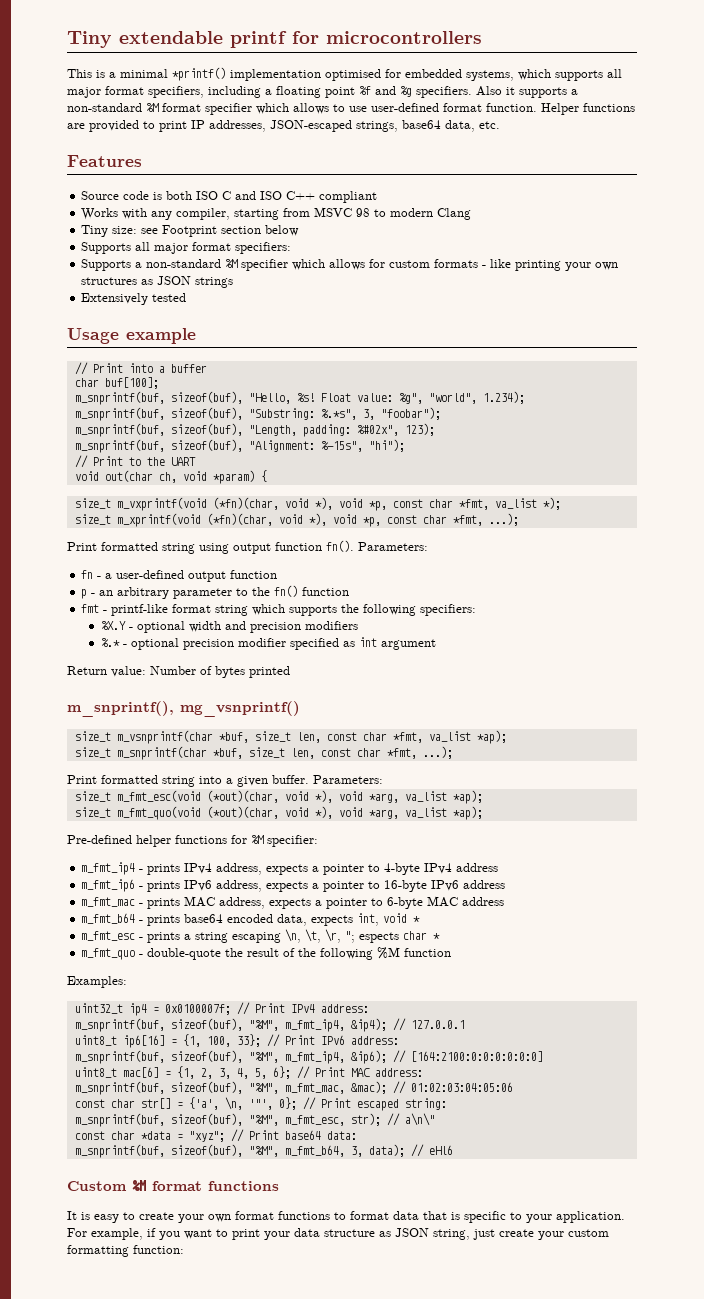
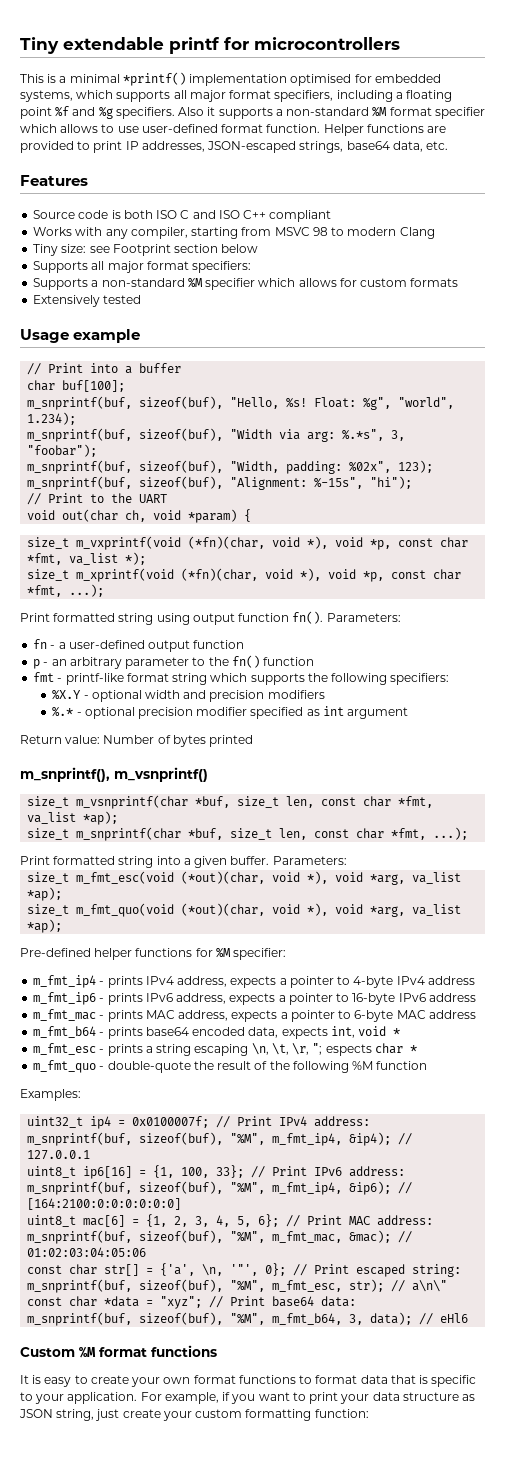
[482,259,619,271] [81,276,234,288] - like printing your own structures as JSON strings -> (459, 282) none
[320,393,393,402] Float value: -> [314,397,357,408] Float:
[248,408,315,420] "Substring: -> [230,429,336,442] "Width via arg:
[248,424,399,437] "Length, padding: %#02x", -> [230,461,392,474] "Width, padding: %02x",
[180,701,300,717] mg_vsnprintf() -> [114,767,208,782] m_vsnprintf()

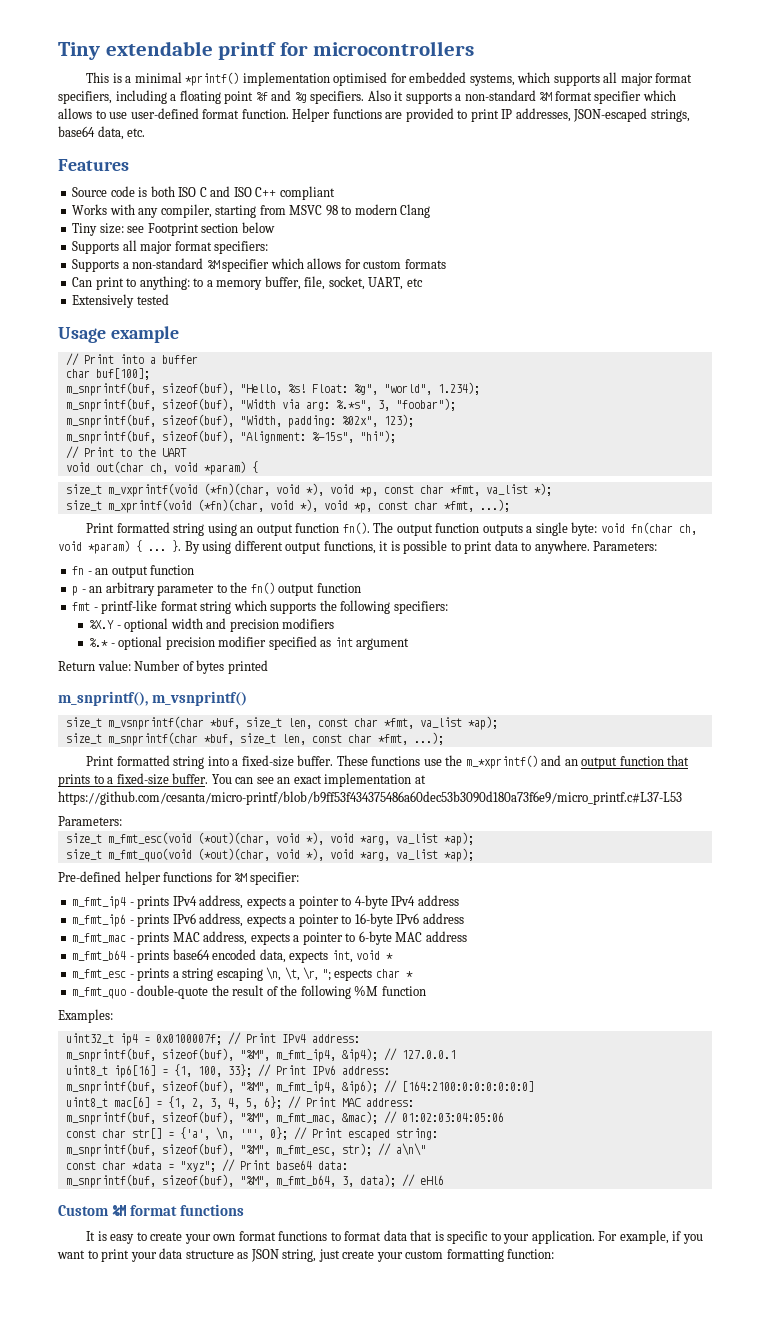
(459, 282) none -> [72,276,423,290] // Can print to anything: to a memory buffer, file, socket, UART, etc
(190, 619) none -> [240,526,254,533] an
(324, 617) none -> [373,522,697,536] [58,540,590,554] The output function outputs a single byte: void fn(char ch, void *param) { ... }. By using different output functions, it is possible to print data to anywhere.
[58,640,145,649] a user-defined -> [95,568,109,575] an
(260, 661) none -> [278,584,315,596] output
[194,856,270,868] given buffer. -> [241,755,690,769] [58,773,426,787] [58,791,682,805] fixed-size buffer. These functions use the m_*xprintf() and an output function that prints to a fixed-size buffer. You can see an exact implementation at https://github.com/cesanta/micro-printf/blob/b9ff53f434375486a60dec53b3090d180a73f6e9/micro_printf.c#L37-L53 //

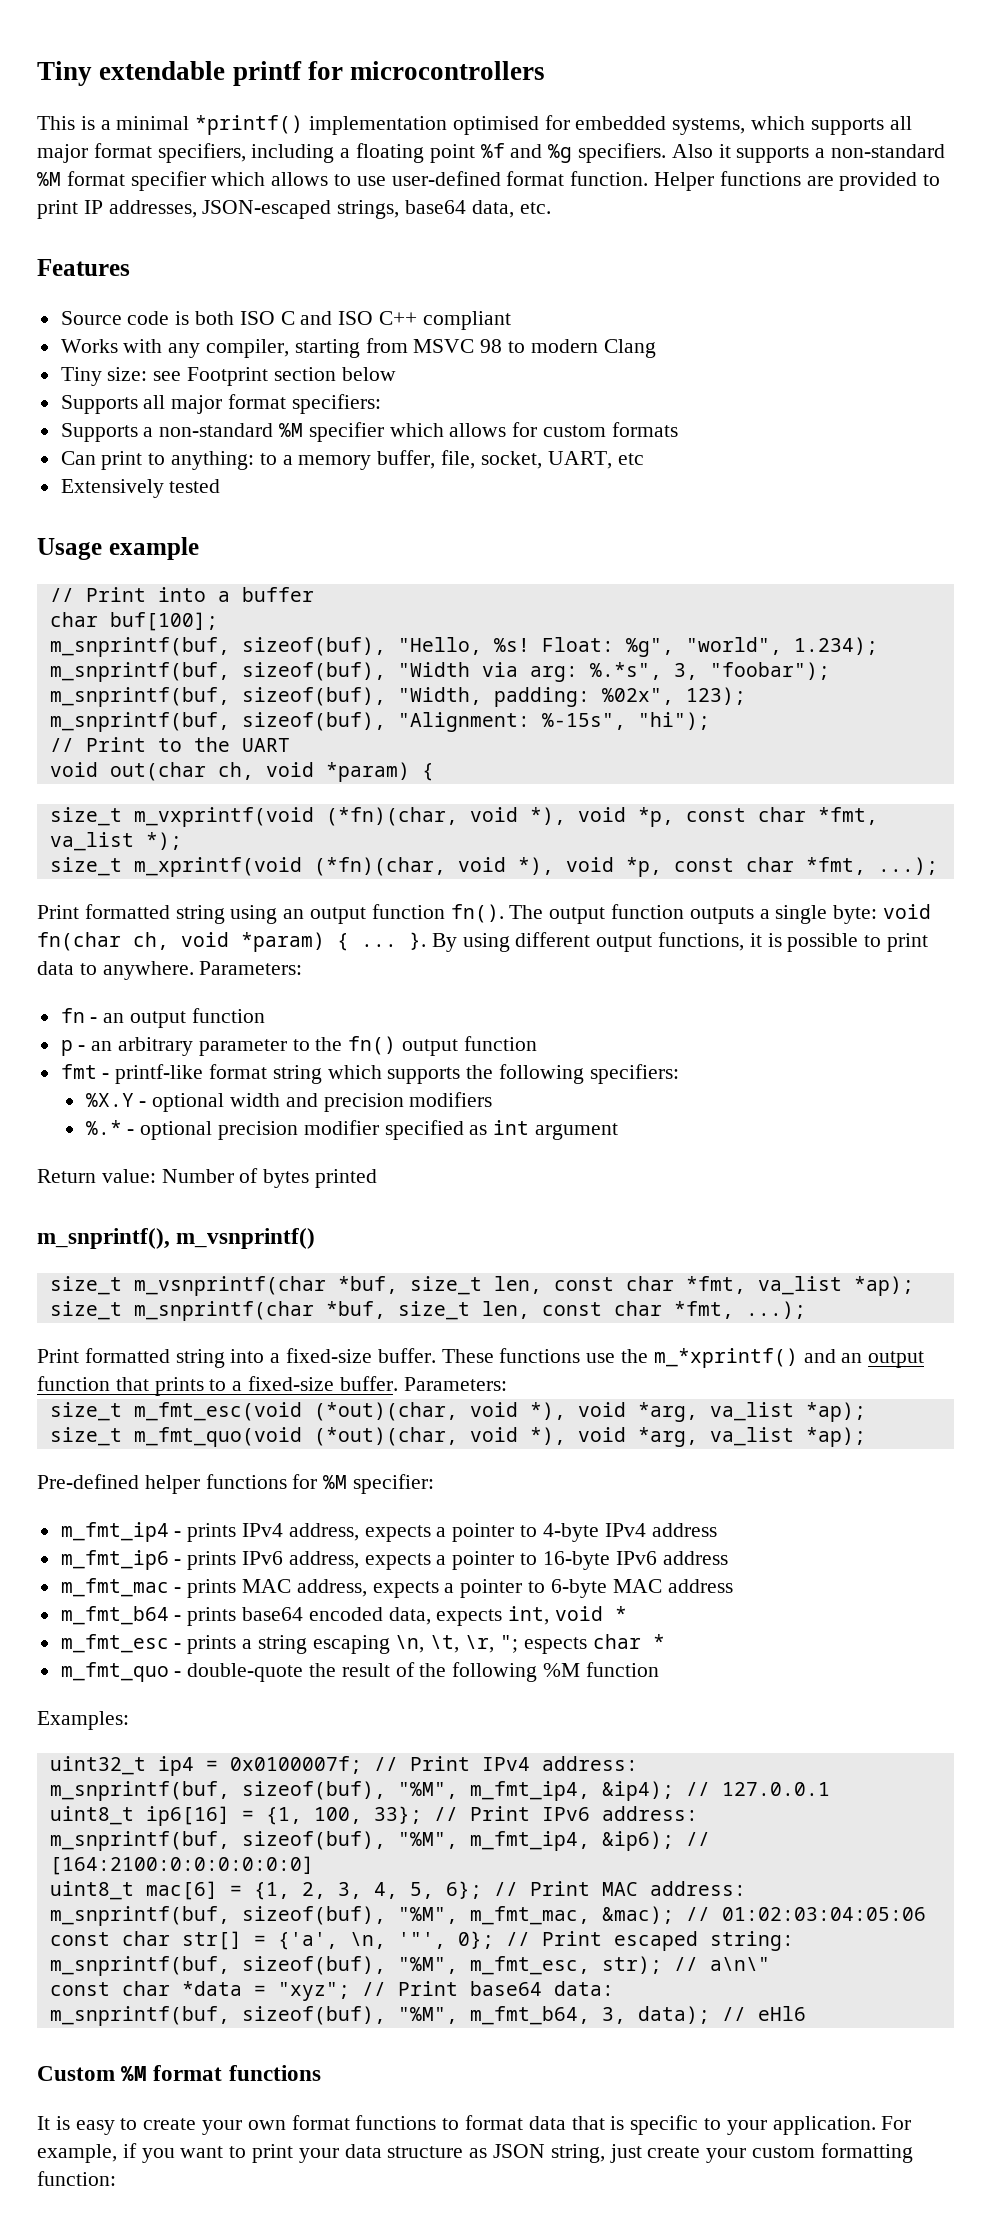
[211,773,426,787] [58,791,682,805] You can see an exact implementation at https://github.com/cesanta/micro-printf/blob/b9ff53f434375486a60dec53b3090d180a73f6e9/micro_printf.c#L37-L53 // -> (398, 1383) none

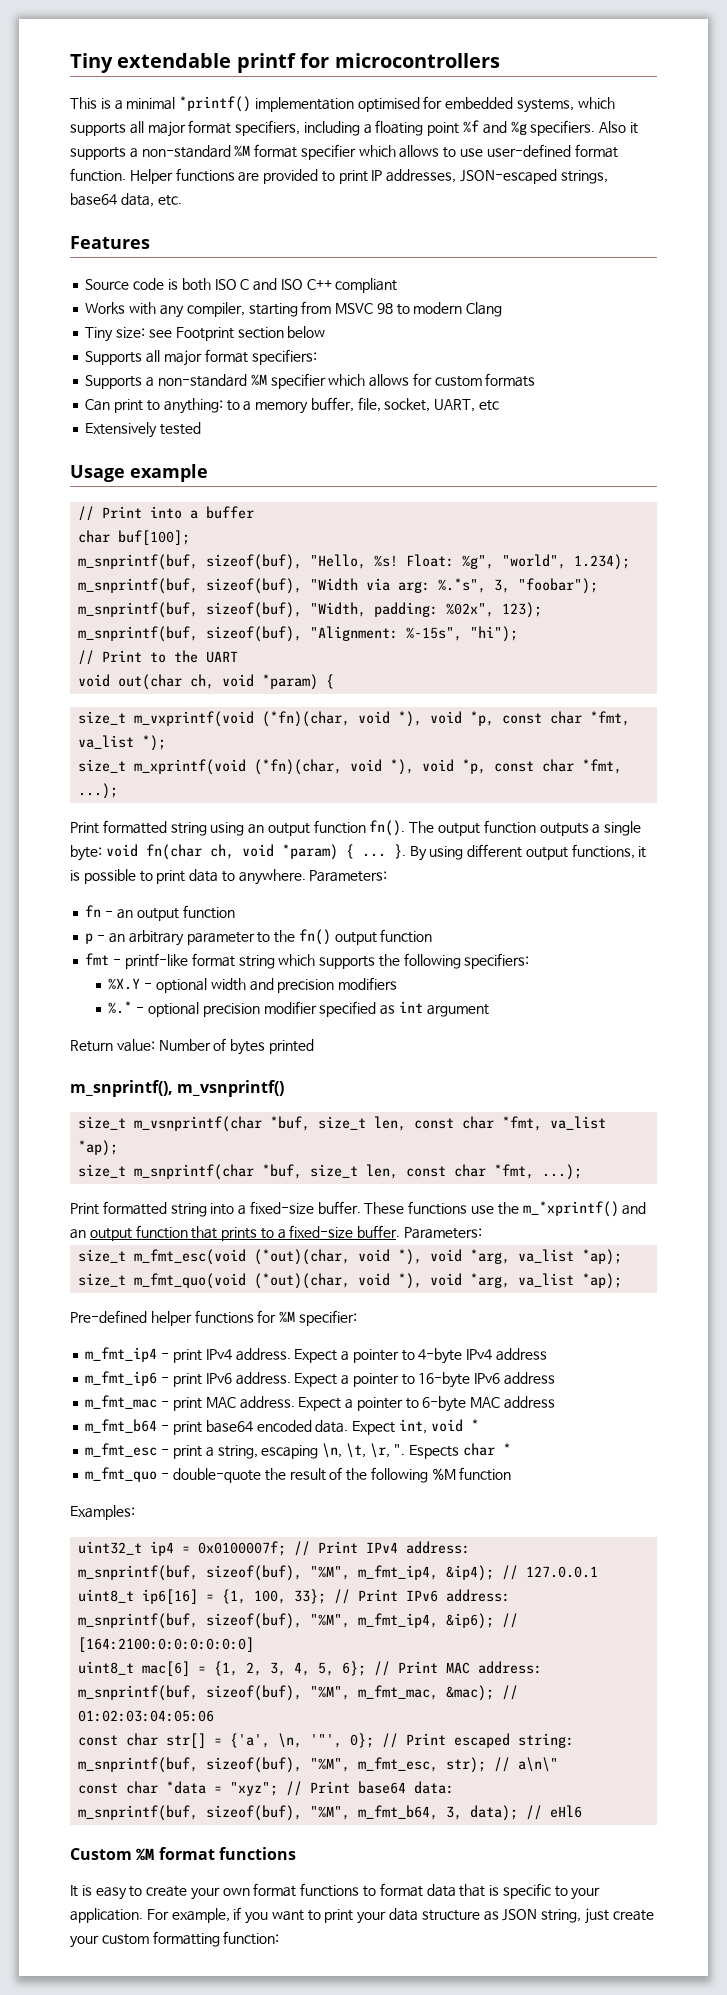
[187,1523,431,1542] prints IPv4 address, expects -> [172,1348,338,1363] print IPv4 address. Expect
[187,1551,431,1570] prints IPv6 address, expects -> [172,1372,338,1387] print IPv6 address. Expect
[187,1579,439,1598] prints MAC address, expects -> [172,1396,342,1411] print MAC address. Expect
[187,1607,237,1626] prints -> [172,1421,202,1435] print
[388,1607,503,1626] data, expects -> [315,1420,396,1435] data. Expect
[187,1635,307,1654] prints a string -> [172,1445,258,1459] print a string,
[499,1635,587,1654] "; espects -> [393,1444,460,1459] ". Espects

